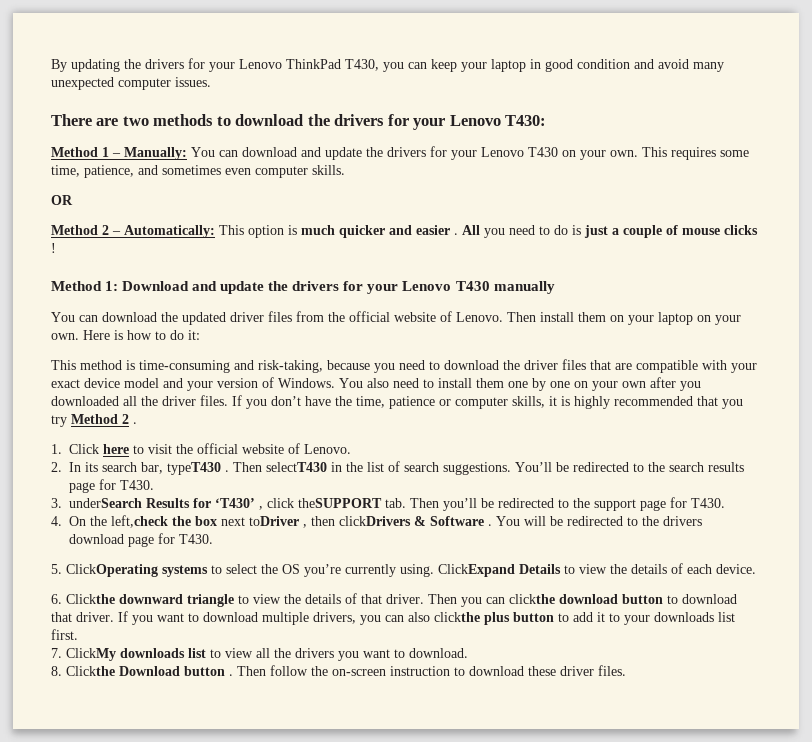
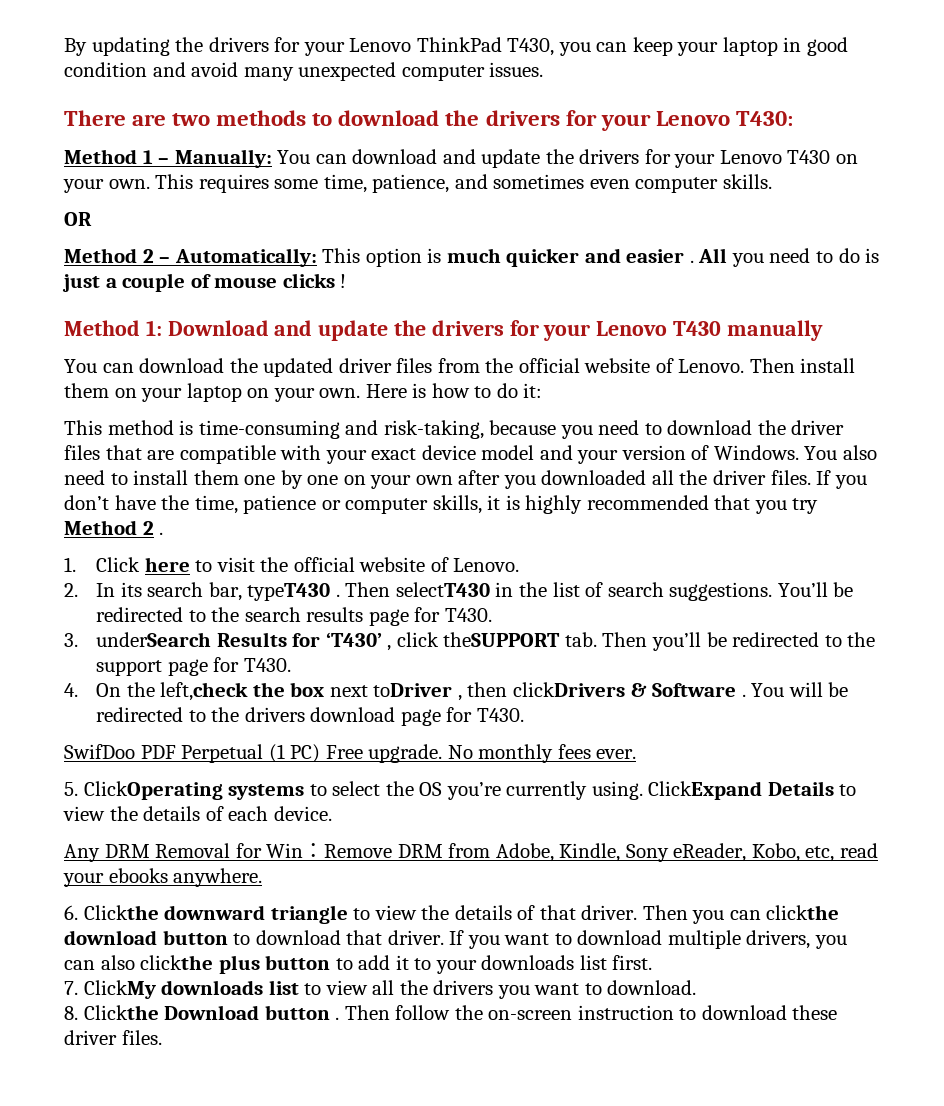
(214, 539) none -> [64,744,637,763] // SwifDoo PDF Perpetual (1 PC) Free upgrade. No monthly fees ever.
(756, 569) none -> [64,843,878,862] [63,868,263,887] // Any DRM Removal for Win：Remove DRM from Adobe, Kindle, Sony eReader, Kobo, etc, read your ebooks anywhere.

